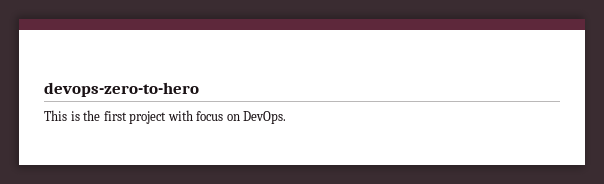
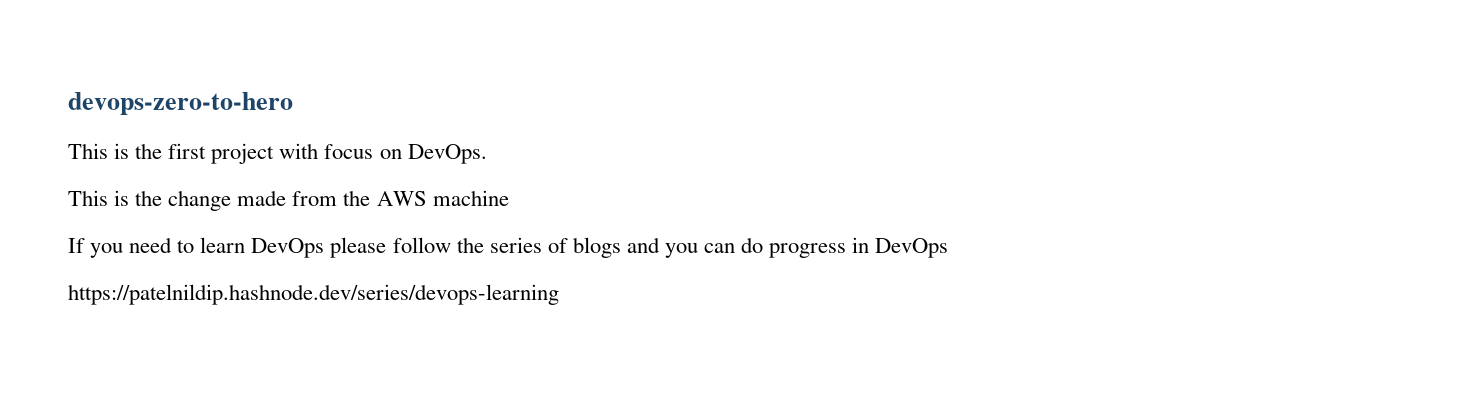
(287, 117) none -> [68,190,509,211] [68,237,949,258] [68,284,559,305] // This is the change made from the AWS machine // If you need to learn DevOps please follow the series of blogs and you can do progress in DevOps // https://patelnildip.hashnode.dev/series/devops-learning

